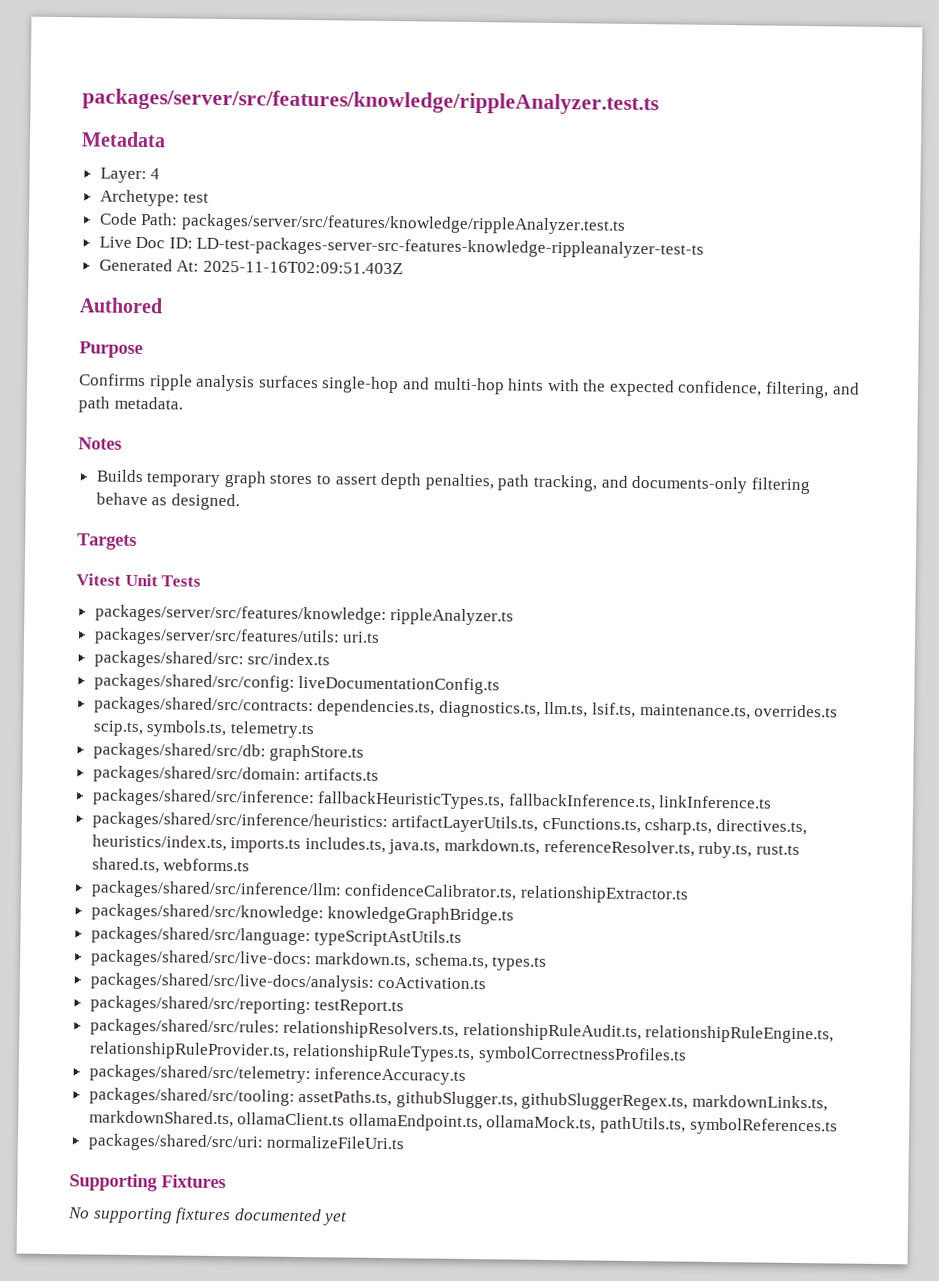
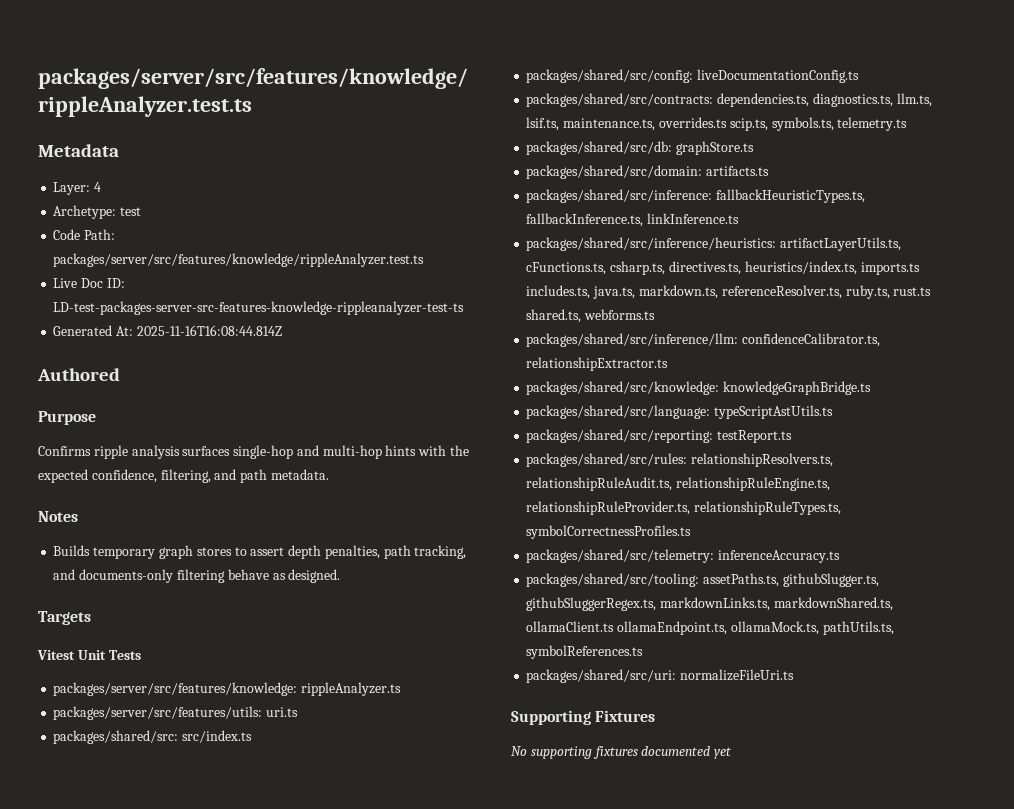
[202,260,403,275] 2025-11-16T02:09:51.403Z -> [136,325,282,336] 2025-11-16T16:08:44.814Z
[90,949,548,971] [89,972,487,992] // packages/shared/src/live-docs: markdown.ts, schema.ts, types.ts // packages/shared/src/live-docs/analysis: coActivation.ts -> (834, 412) none

